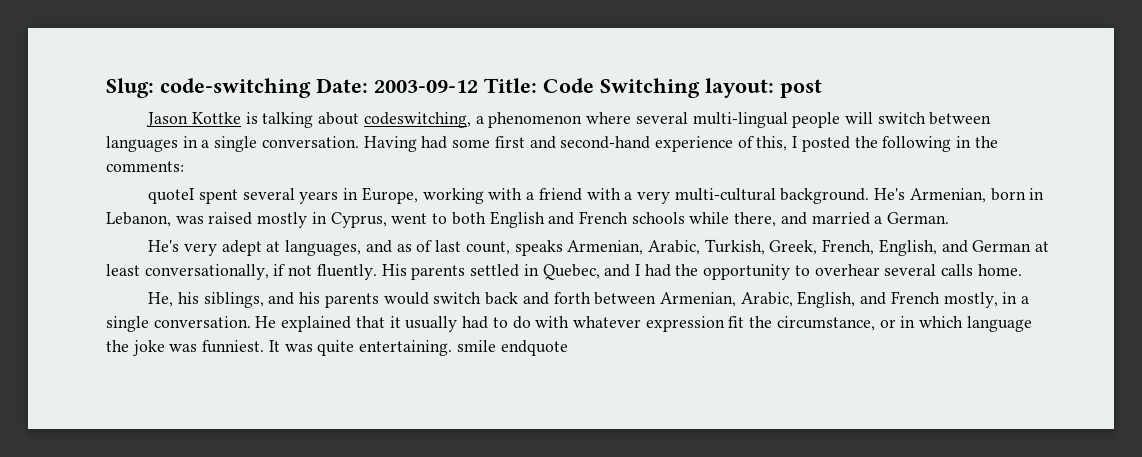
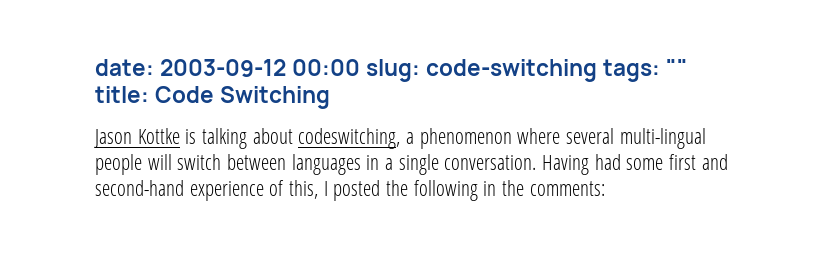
[106,78,537,98] Slug: code-switching Date: 2003-09-12 Title: -> [95,59,689,82] [95,86,149,103] date: 2003-09-12 00:00 slug: code-switching tags: "" title:
[705,78,822,98] layout: post -> (331, 97) none
[148,187,1045,204] [106,211,950,228] [148,239,1050,256] [106,264,1022,280] [148,291,1030,308] [106,316,1032,332] [106,340,568,356] // quoteI spent several years in Europe, working with a friend with a very multi-cultural background. He's Armenian, born in Lebanon, was raised mostly in Cyprus, went to both English and French schools while there, and married a German. // He's very adept at languages, and as of last count, speaks Armenian, Arabic, Turkish, Greek, French, English, and German at least conversationally, if not fluently. His parents settled in Quebec, and I had the opportunity to overhear several calls home. // He, his siblings, and his parents would switch back and forth between Armenian, Arabic, English, and French mostly, in a single conversation. He explained that it usually had to do with whatever expression fit the circumstance, or in which language the joke was funniest. It was quite entertaining. smile endquote -> (605, 188) none

